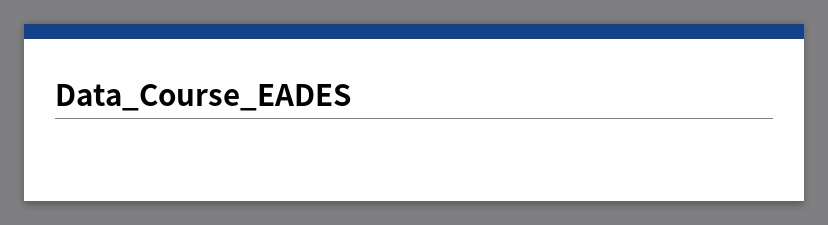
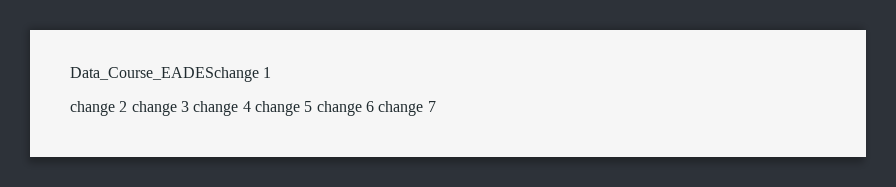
[55,84,351,111] Data_Course_EADES -> [70,67,272,82] [70,101,436,116] Data_Course_EADESchange 1 // change 2 change 3 change 4 change 5 change 6 change 7

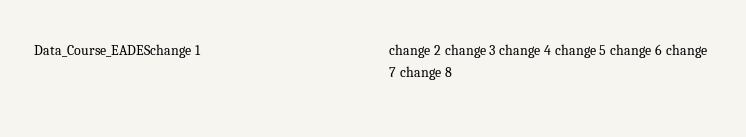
(436, 106) none -> [399,66,452,80] change 8

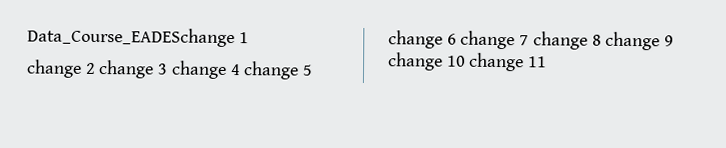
(452, 72) none -> [605,31,675,51] [388,52,548,72] change 9 change 10 change 11

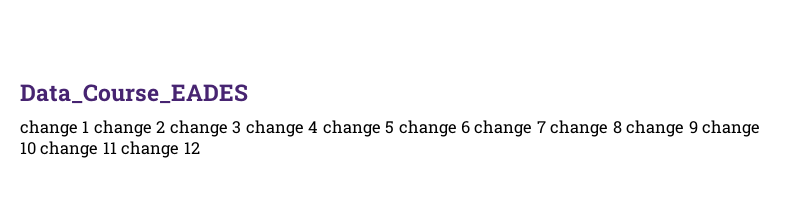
[27,27,235,48] Data_Course_EADESchange -> [20,84,248,104] [20,120,78,137] Data_Course_EADES // change
(249, 38) // -> (90, 127) none
(548, 62) none -> [121,141,200,158] change 12

